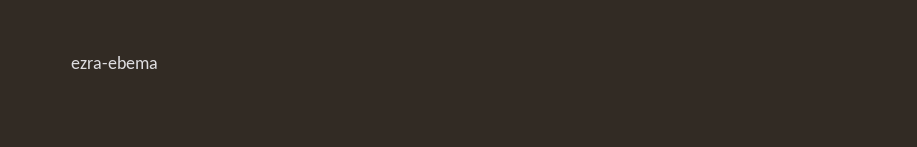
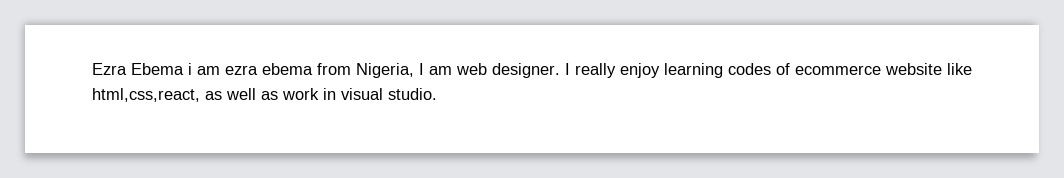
[71,56,158,69] ezra-ebema -> [92,63,972,78] [92,88,437,102] Ezra Ebema i am ezra ebema from Nigeria, I am web designer. I really enjoy learning codes of ecommerce website like html,css,react, as well as work in visual studio.

